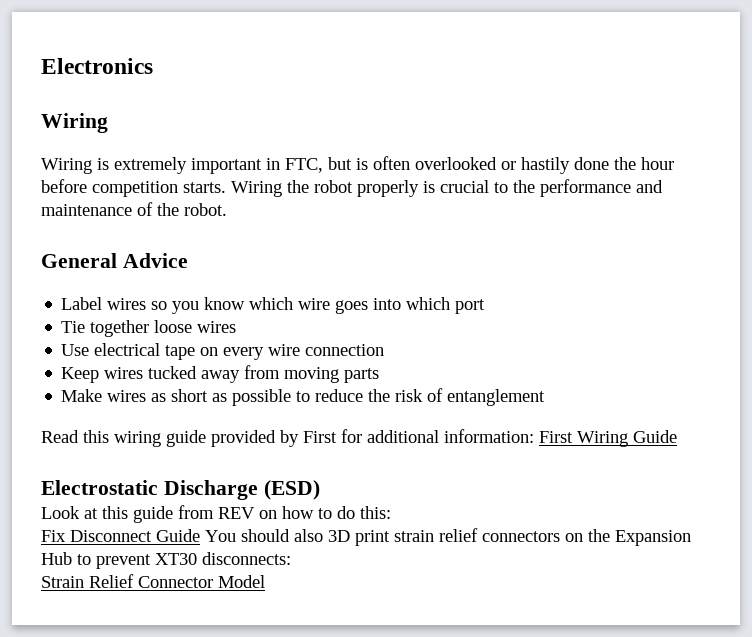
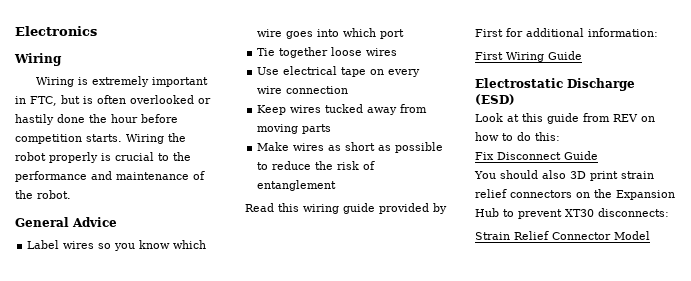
(534, 436) none -> (658, 32) //
(200, 535) none -> (598, 155) //

